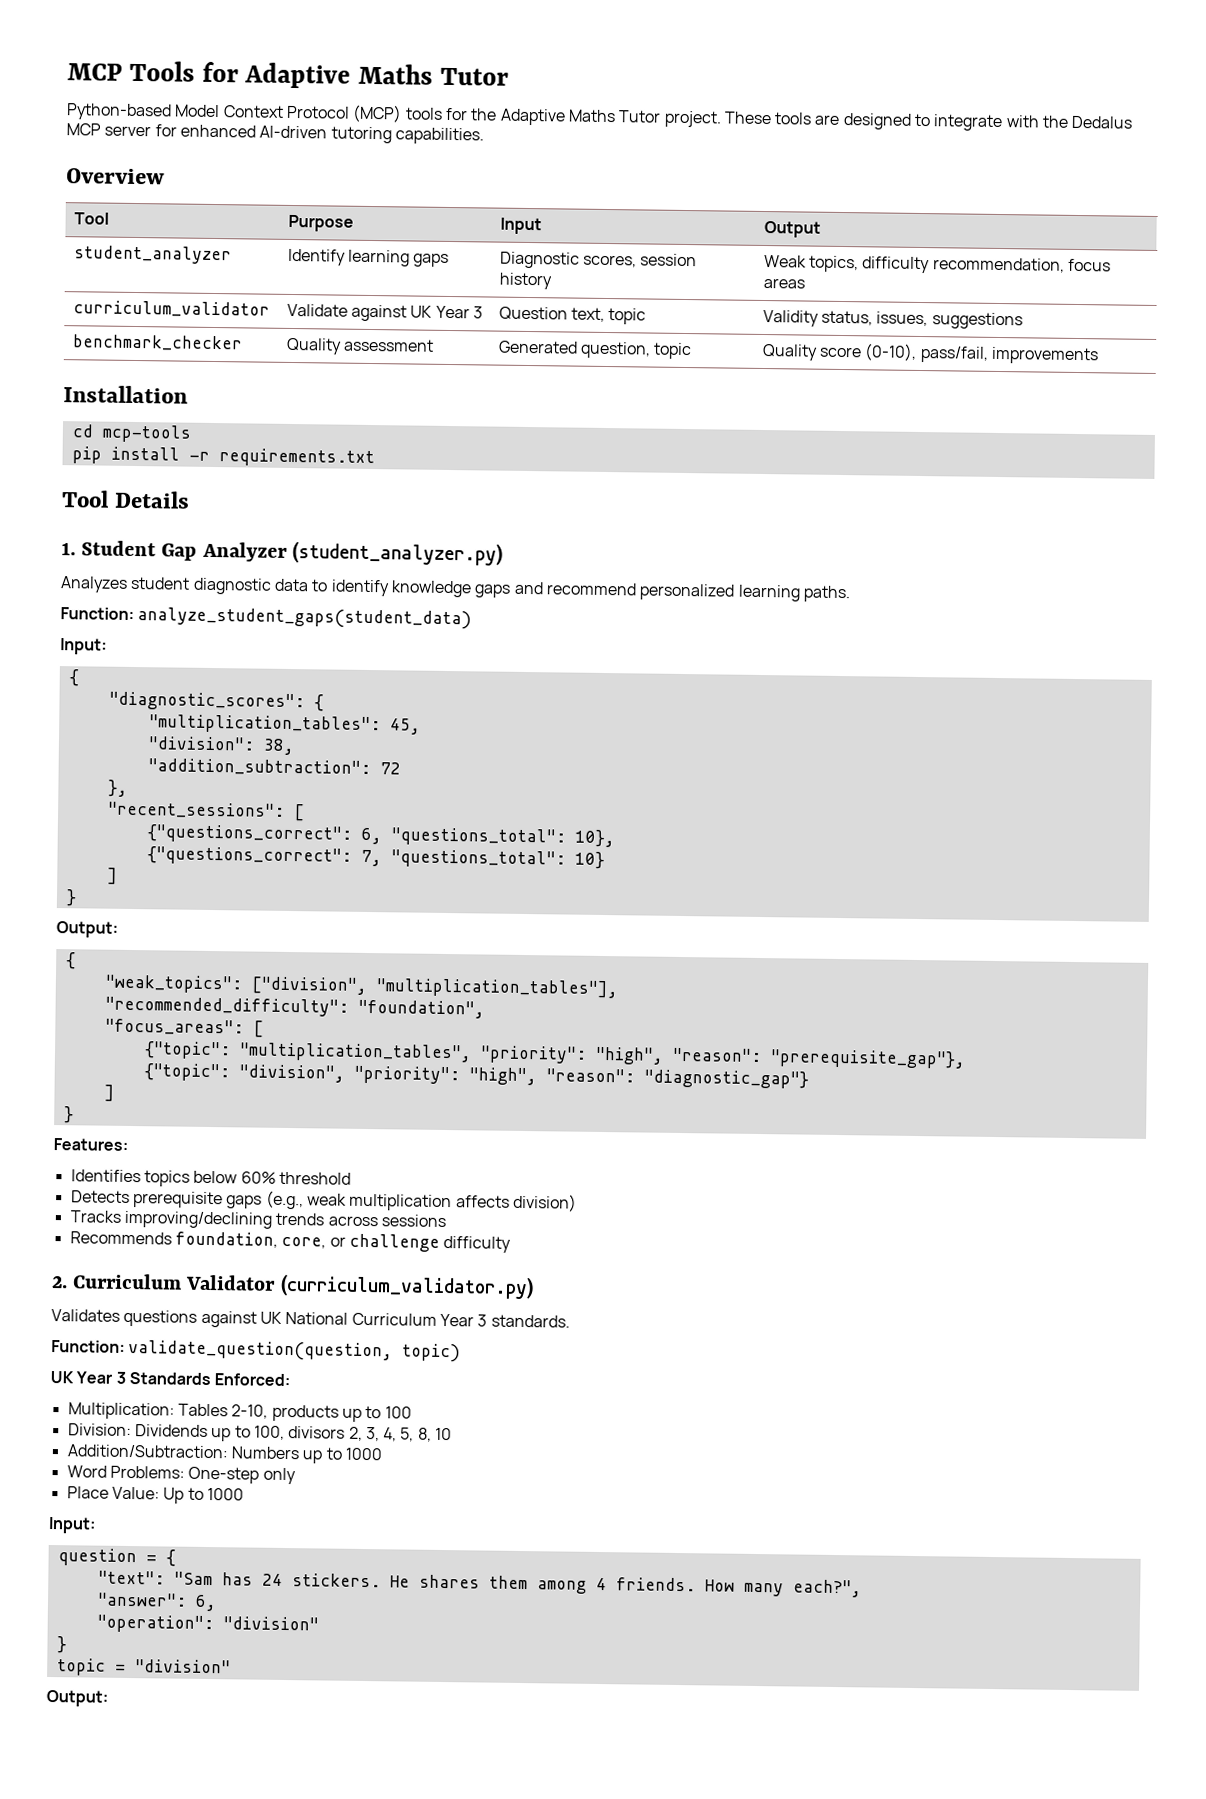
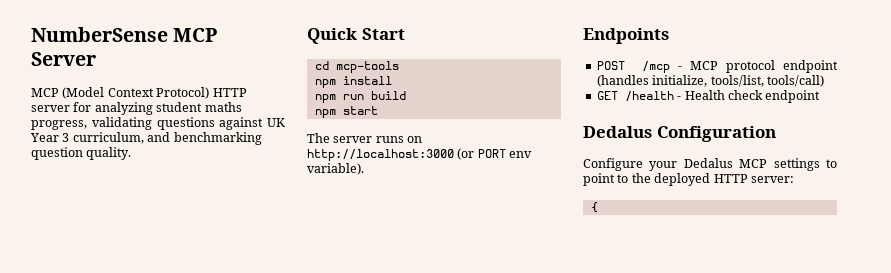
[67,60,510,89] [66,103,1134,132] [66,123,484,145] [66,168,165,185] [73,212,109,225] [287,214,354,232] [499,217,542,235] [763,220,821,238] [73,245,232,265] [287,248,450,267] [499,251,698,269] [498,272,552,290] [763,254,1111,274] [762,277,805,289] [72,300,270,318] [286,303,483,322] [498,306,647,325] [762,309,1023,330] [71,334,243,352] [285,337,434,355] [497,340,693,360] [761,343,1099,365] [63,385,188,404] MCP Tools for Adaptive Maths Tutor // Python-based Model Context Protocol (MCP) tools for the Adaptive Maths Tutor project. These tools are designed to integrate with the Dedalus MCP server for enhanced AI-driven tutoring capabilities. // Overview // Tool | Purpose | Input | Output // student_analyzer | Identify learning gaps | Diagnostic scores, session history | Weak topics, difficulty recommendation, focus areas // curriculum_validator | Validate against UK Year 3 | Question text, topic | Validity status, issues, suggestions // benchmark_checker | Quality assessment | Generated question, topic | Quality score (0-10), pass/fail, improvements // Installation -> [31,27,218,42] [31,52,96,66] [31,87,247,99] [31,102,242,115] [31,117,285,130] [30,132,262,145] [31,147,132,160] [307,28,405,44] NumberSense MCP Server // MCP (Model Context Protocol) HTTP server for analyzing student maths progress, validating questions against UK Year 3 curriculum, and benchmarking question quality. // Quick Start
[71,446,102,464] pip -> [314,79,336,88] npm
[188,448,375,468] [61,490,190,509] [61,540,503,566] [60,576,851,603] [60,607,473,630] [60,638,107,655] [68,669,79,687] [108,691,324,712] [148,714,421,735] [147,736,295,756] [147,758,401,777] [107,779,128,797] [107,801,305,822] [146,824,615,848] [146,846,605,870] [106,867,118,885] [65,889,77,907] [56,921,118,938] [65,952,76,970] [104,974,618,999] [104,996,485,1019] [104,1018,264,1038] [143,1041,966,1069] [143,1063,809,1089] [103,1084,115,1102] [63,1106,74,1124] [53,1138,128,1151] [70,1169,351,1187] [70,1190,577,1212] [69,1210,446,1229] [69,1231,512,1253] [52,1273,534,1300] [51,1309,570,1328] [51,1339,462,1363] [50,1371,291,1387] [67,1402,412,1422] [67,1423,453,1442] [66,1444,382,1464] [66,1465,296,1485] [66,1486,244,1504] [48,1516,96,1534] [57,1548,176,1567] [97,1570,862,1598] [96,1592,217,1612] [96,1614,319,1634] [56,1636,67,1654] [56,1658,231,1676] [46,1689,108,1707] -r requirements.txt // Tool Details // 1. Student Gap Analyzer (student_analyzer.py) // Analyzes student diagnostic data to identify knowledge gaps and recommend personalized learning paths. // Function: analyze_student_gaps(student_data) // Input: // { // "diagnostic_scores": { // "multiplication_tables": 45, // "division": 38, // "addition_subtraction": 72 // }, // "recent_sessions": [ // {"questions_correct": 6, "questions_total": 10}, // {"questions_correct": 7, "questions_total": 10} // ] // } // Output: // { // "weak_topics": ["division", "multiplication_tables"], // "recommended_difficulty": "foundation", // "focus_areas": [ // {"topic": "multiplication_tables", "priority": "high", "reason": "prerequisite_gap"}, // {"topic": "division", "priority": "high", "reason": "diagnostic_gap"} // ] // } // Features: // Identifies topics below 60% threshold // Detects prerequisite gaps (e.g., weak multiplication affects division) // Tracks improving/declining trends across sessions // Recommends foundation, core, or challenge difficulty // 2. Curriculum Validator (curriculum_validator.py) // Validates questions against UK National Curriculum Year 3 standards. // Function: validate_question(question, topic) // UK Year 3 Standards Enforced: // Multiplication: Tables 2-10, products up to 100 // Division: Dividends up to 100, divisors 2, 3, 4, 5, 8, 10 // Addition/Subtraction: Numbers up to 1000 // Word Problems: One-step only // Place Value: Up to 1000 // Input: // question = { // "text": "Sam has 24 stickers. He shares them among 4 friends. How many each?", // "answer": 6, // "operation": "division" // } // topic = "division" // Output: -> [314,91,406,103] [314,106,378,118] [307,133,423,143] [307,148,533,161] [307,163,364,175] [583,28,669,44] [596,60,838,73] [596,75,824,87] [596,90,821,103] [583,126,776,142] [583,158,837,171] [583,173,794,186] [590,202,598,213] // npm run build // npm start // The server runs on http://localhost:3000 (or PORT env variable). // Endpoints // POST /mcp - MCP protocol endpoint (handles initialize, tools/list, tools/call) // GET /health - Health check endpoint // Dedalus Configuration // Configure your Dedalus MCP settings to point to the deployed HTTP server: // {

